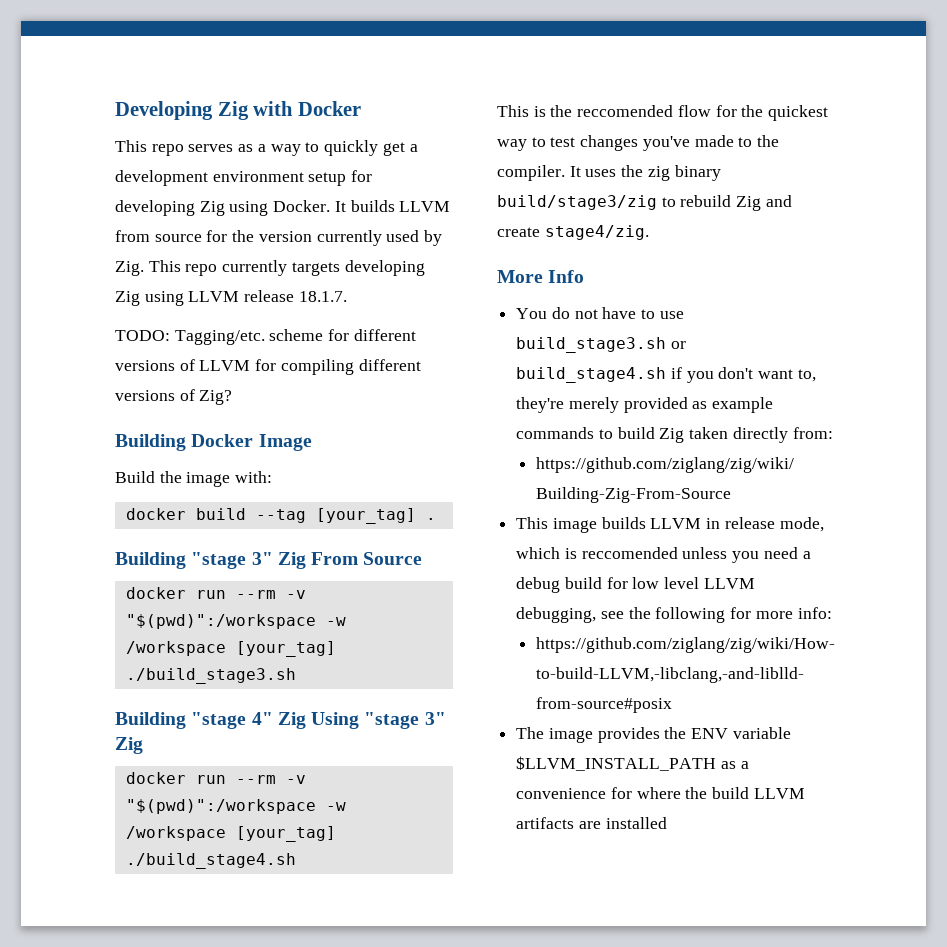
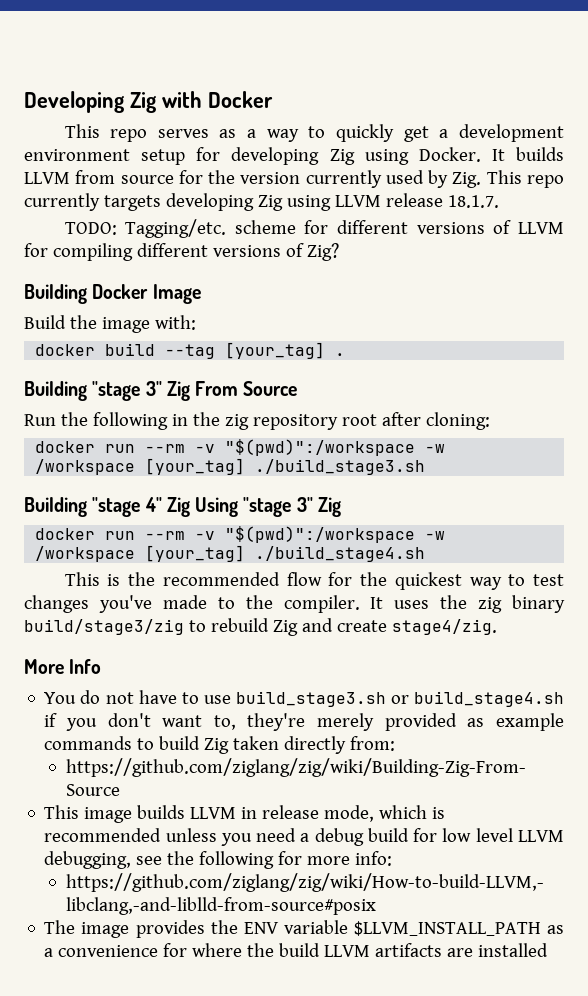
(423, 558) none -> [24,412,490,430] // Run the following in the zig repository root after cloning:
[577,105,674,117] reccomended -> [162,572,280,586] recommended
[581,547,678,559] reccomended -> [44,828,162,842] recommended

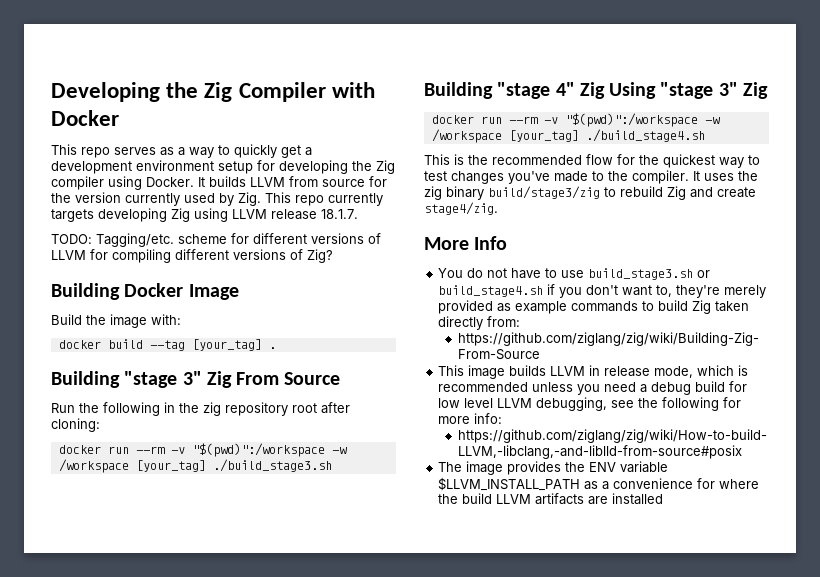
[129,92,157,113] Zig -> [166,82,326,102] the Zig Compiler
[329,149,355,165] Zig -> [352,160,395,174] [51,176,104,190] the Zig compiler

